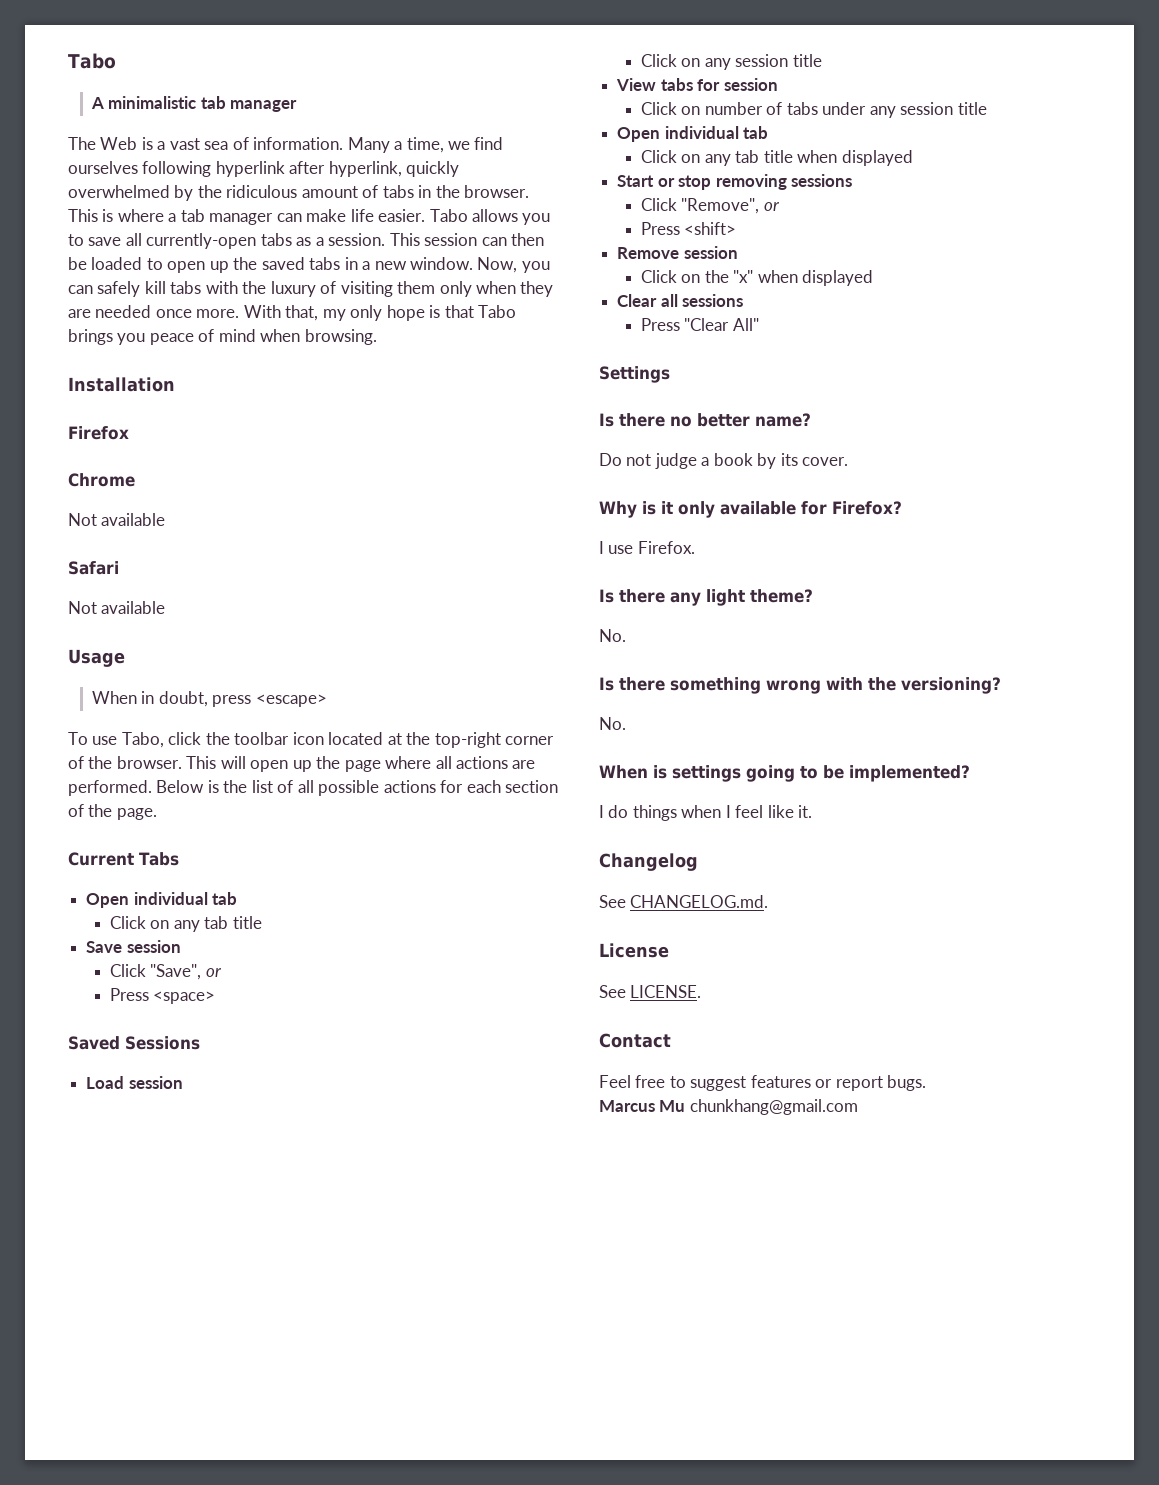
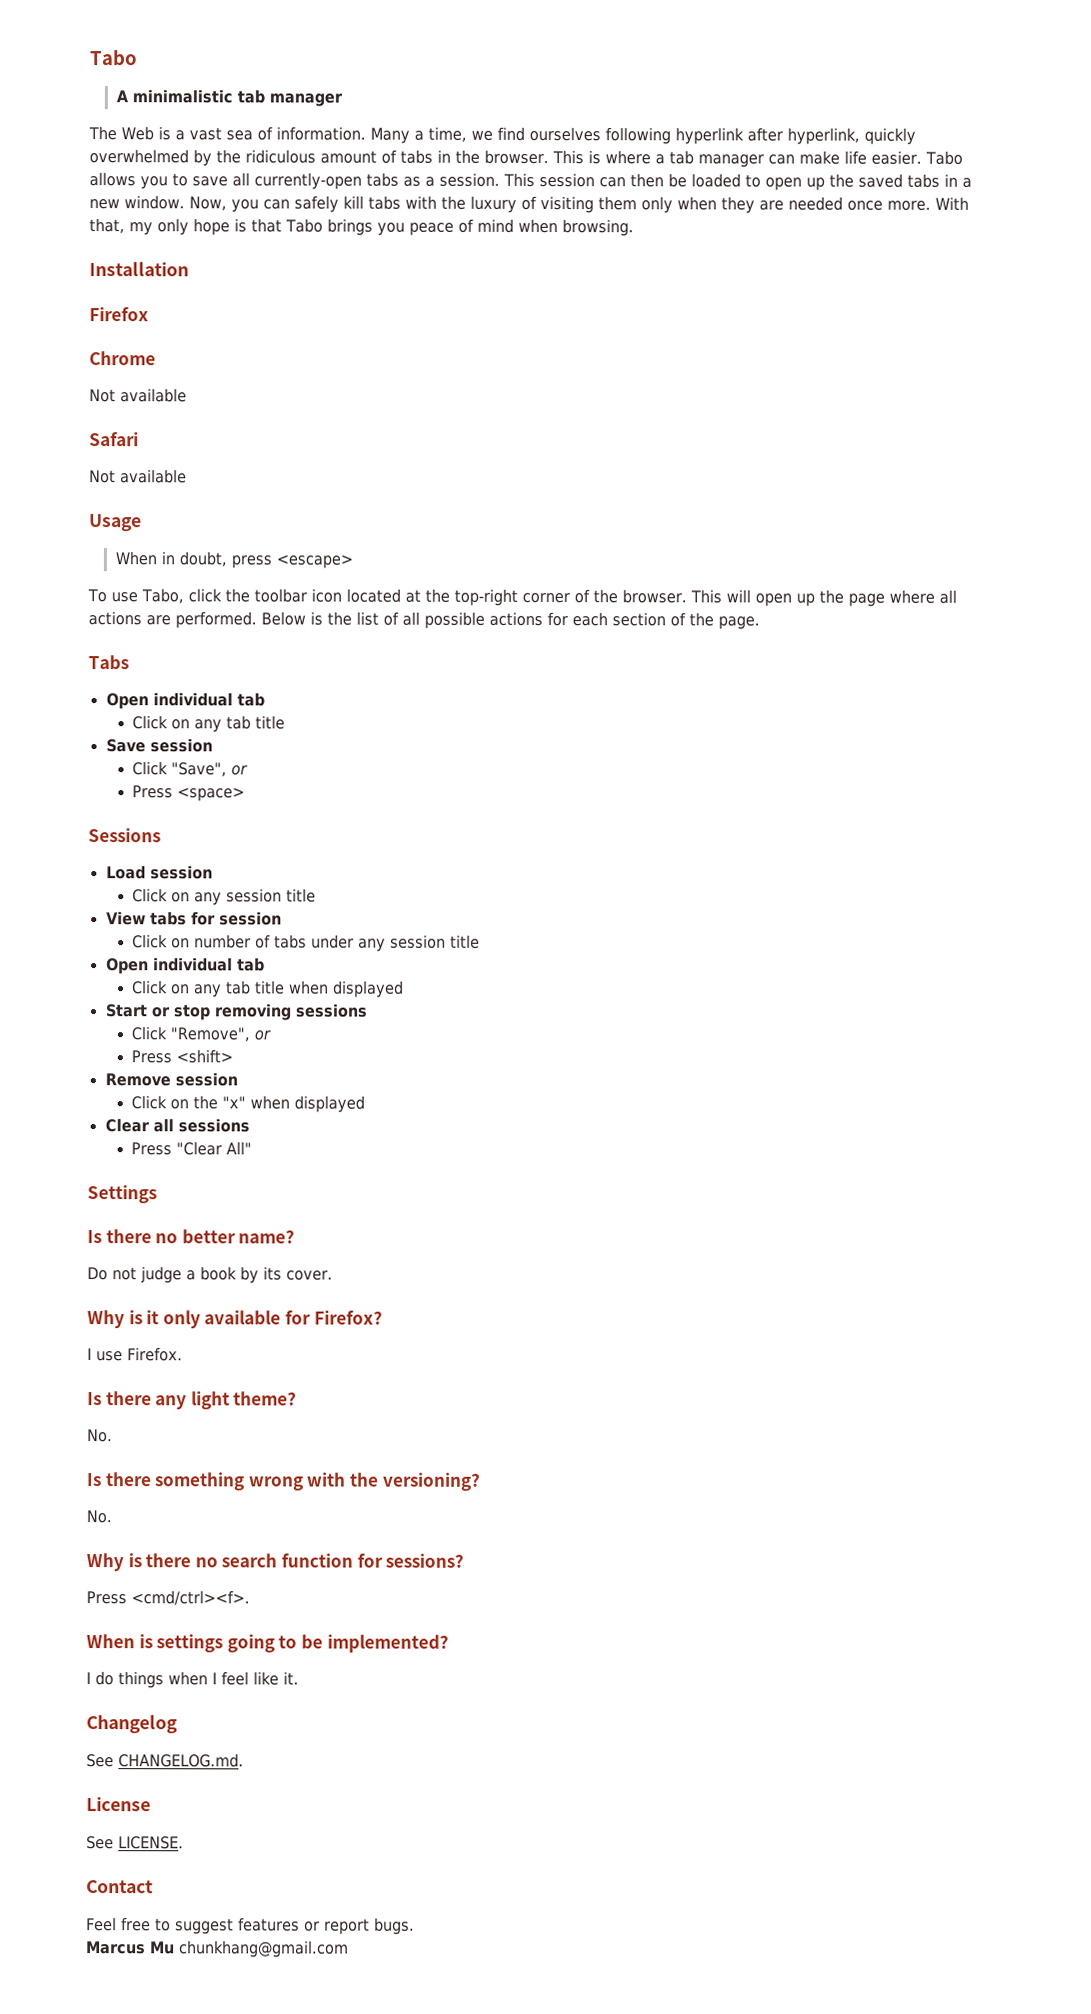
[68,852,134,866] Current -> (760, 623) none
[68,1036,120,1050] Saved -> (246, 794) none
(626, 723) none -> [86,1553,465,1572] [86,1590,250,1606] // Why is there no search function for sessions? // Press <cmd/ctrl><f>.

